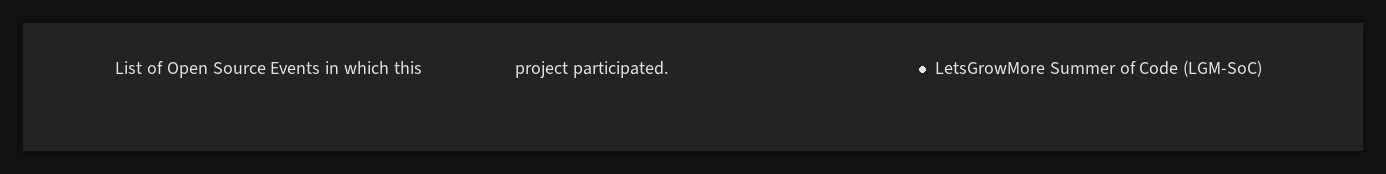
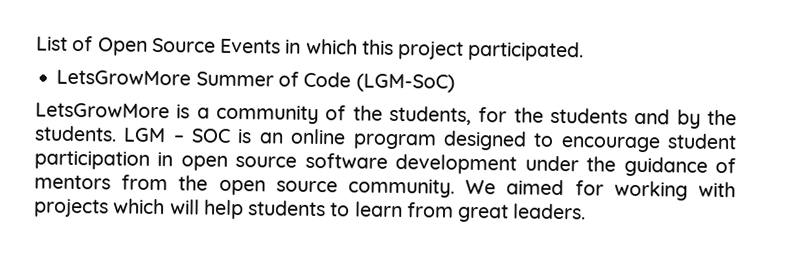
(1263, 68) none -> [35,102,737,129] [34,125,738,153] [34,150,737,177] [34,174,736,201] [34,198,587,223] // LetsGrowMore is a community of the students, for the students and by the students. LGM – SOC is an online program designed to encourage student participation in open source software development under the guidance of mentors from the open source community. We aimed for working with projects which will help students to learn from great leaders.

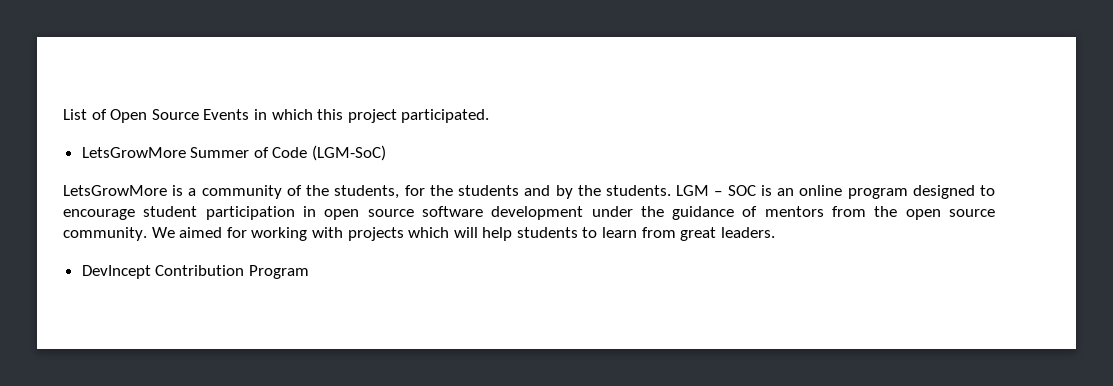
(587, 211) none -> [81,265,309,279] // DevIncept Contribution Program

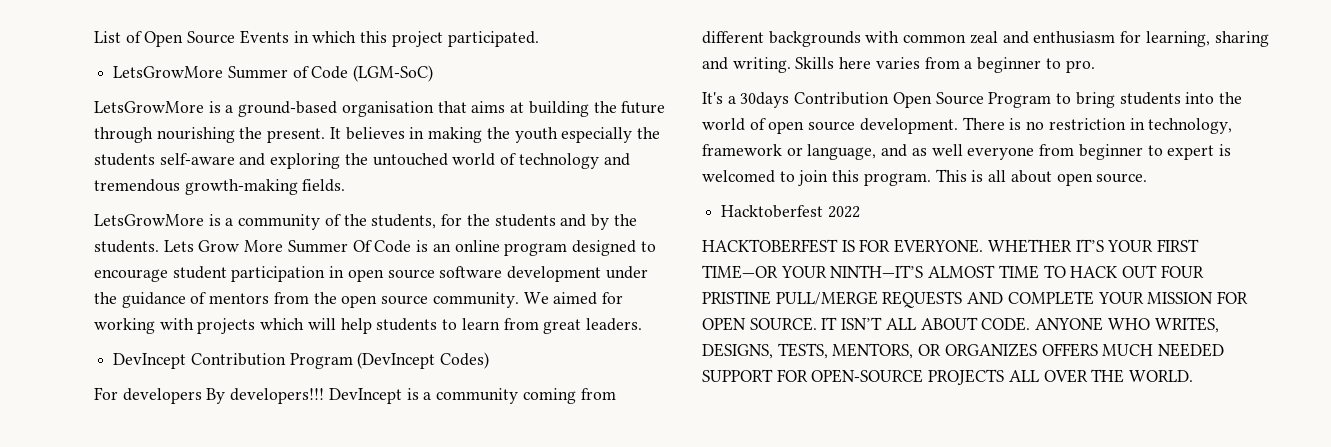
(387, 153) none -> [94,101,666,117] [94,127,660,143] [94,153,630,169] [94,179,346,195] // LetsGrowMore is a ground-based organisation that aims at building the future through nourishing the present. It believes in making the youth especially the students self-aware and exploring the untouched world of technology and tremendous growth-making fields.
[676,185,756,196] LGM – SOC -> [163,240,412,253] Lets Grow More Summer Of Code
(309, 272) none -> [357,352,490,369] [94,387,616,404] [702,31,1269,47] [702,57,1095,73] [702,92,1242,108] [702,117,1233,134] [702,144,1231,160] [702,169,1148,186] [721,205,860,218] [702,239,1200,253] [702,265,1204,279] [702,291,1249,308] [702,317,1219,333] [702,343,1225,359] [702,369,1194,385] (DevIncept Codes) // For developers By developers!!! DevIncept is a community coming from different backgrounds with common zeal and enthusiasm for learning, sharing and writing. Skills here varies from a beginner to pro. // It's a 30days Contribution Open Source Program to bring students into the world of open source development. There is no restriction in technology, framework or language, and as well everyone from beginner to expert is welcomed to join this program. This is all about open source. // Hacktoberfest 2022 // HACKTOBERFEST IS FOR EVERYONE. WHETHER IT’S YOUR FIRST TIME—OR YOUR NINTH—IT’S ALMOST TIME TO HACK OUT FOUR PRISTINE PULL/MERGE REQUESTS AND COMPLETE YOUR MISSION FOR OPEN SOURCE. IT ISN’T ALL ABOUT CODE. ANYONE WHO WRITES, DESIGNS, TESTS, MENTORS, OR ORGANIZES OFFERS MUCH NEEDED SUPPORT FOR OPEN-SOURCE PROJECTS ALL OVER THE WORLD.

